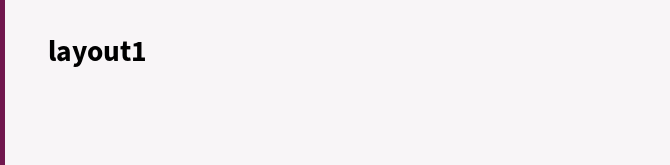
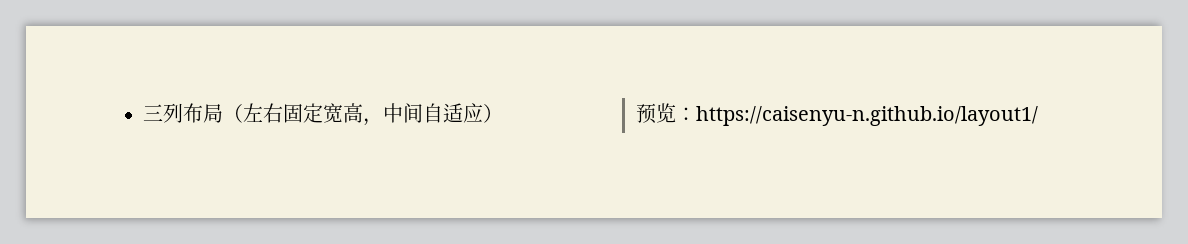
[48,40,147,67] layout1 -> [143,103,503,126] [635,103,1038,126] 三列布局（左右固定宽高，中间自适应） // 预览：https://caisenyu-n.github.io/layout1/

